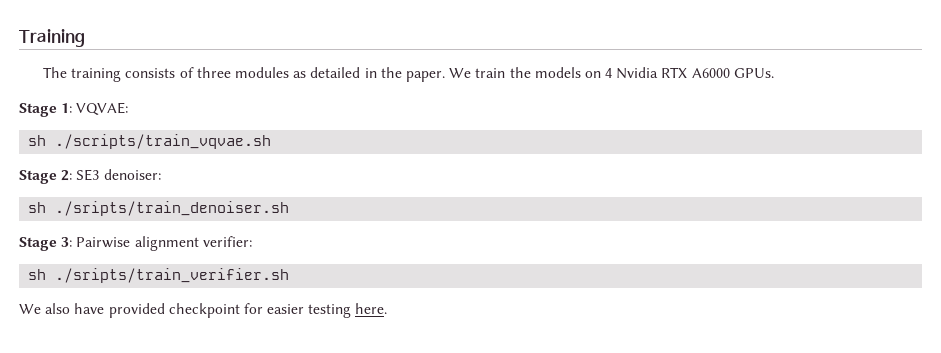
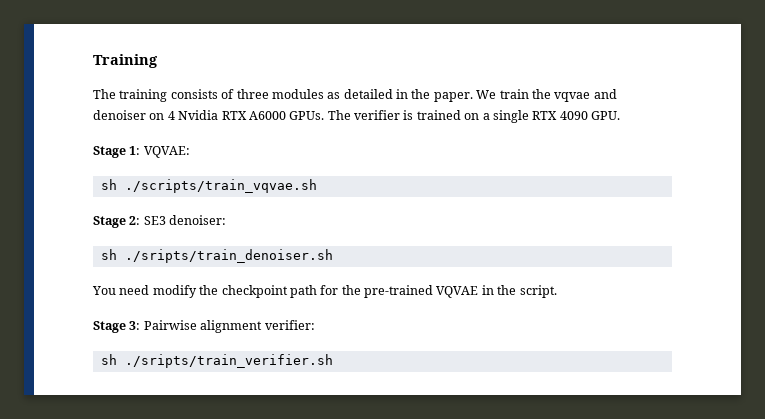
[534,67,581,78] models -> [554,89,617,102] [93,110,146,120] vqvae and denoiser
(774, 73) none -> [327,110,620,123] The verifier is trained on a single RTX 4090 GPU.
(290, 208) none -> [92,285,557,298] // You need modify the checkpoint path for the pre-trained VQVAE in the script.
[19,303,388,318] // We also have provided checkpoint for easier testing here. -> (333, 361) none

